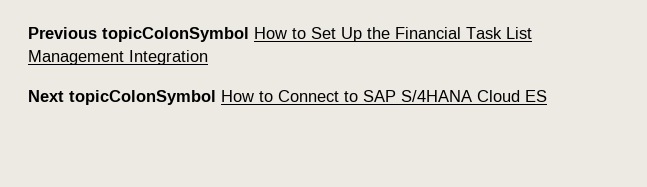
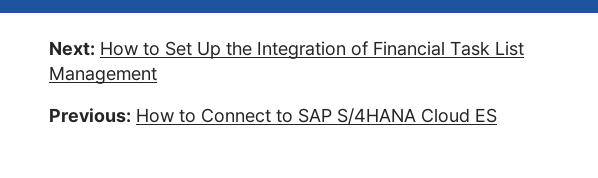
[28,27,249,42] Previous topicColonSymbol -> [49,41,95,56] Next:
(390, 33) none -> [257,41,368,59] Integration of
[129,50,208,65] [28,90,216,105] Integration // Next topicColonSymbol -> [49,108,131,123] // Previous:

